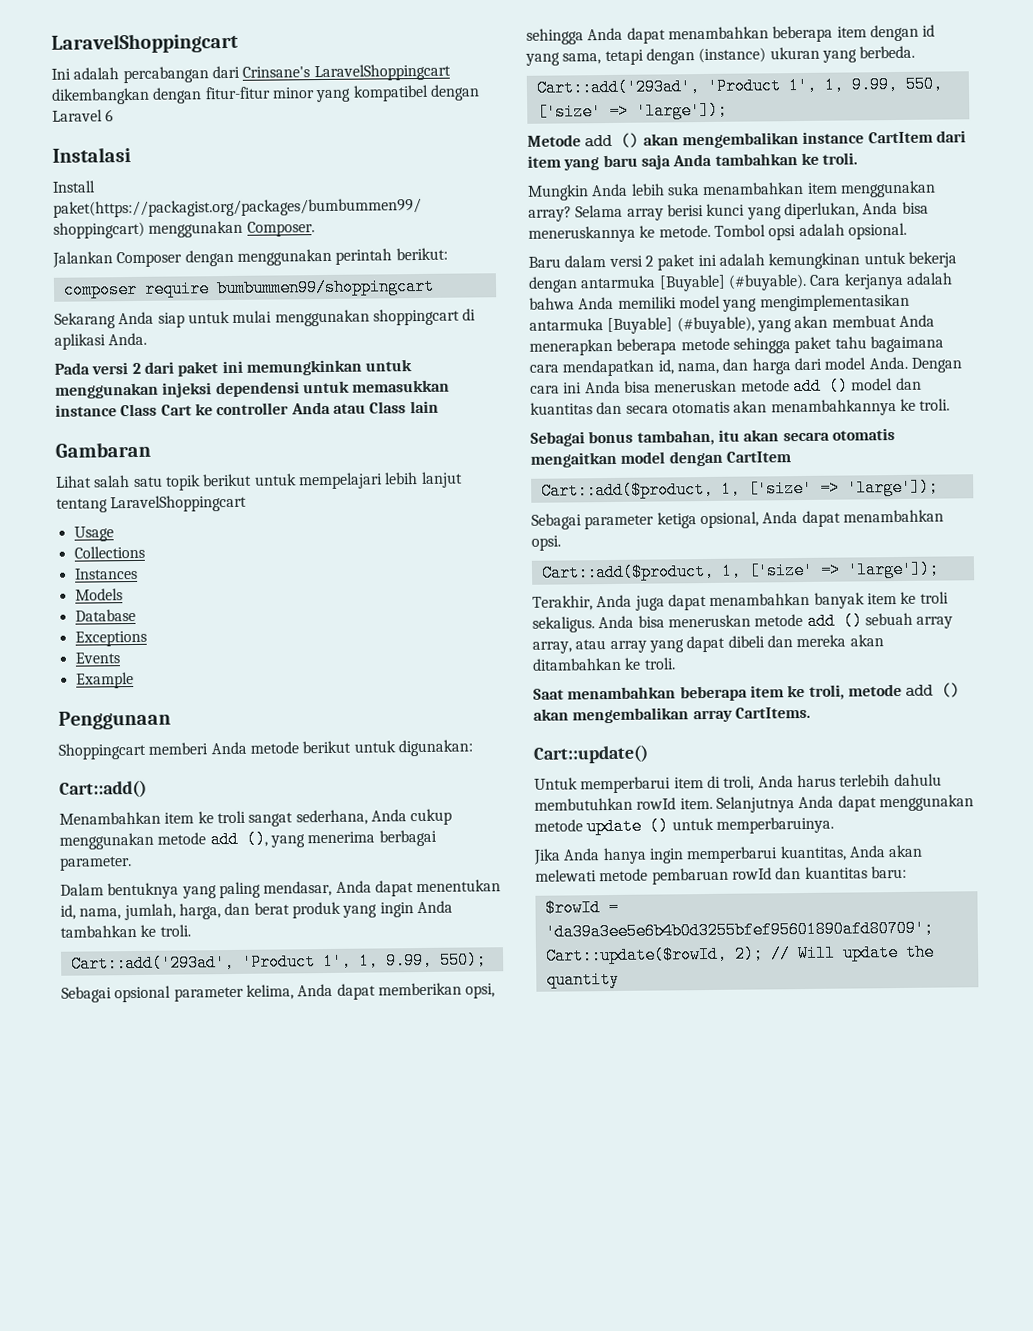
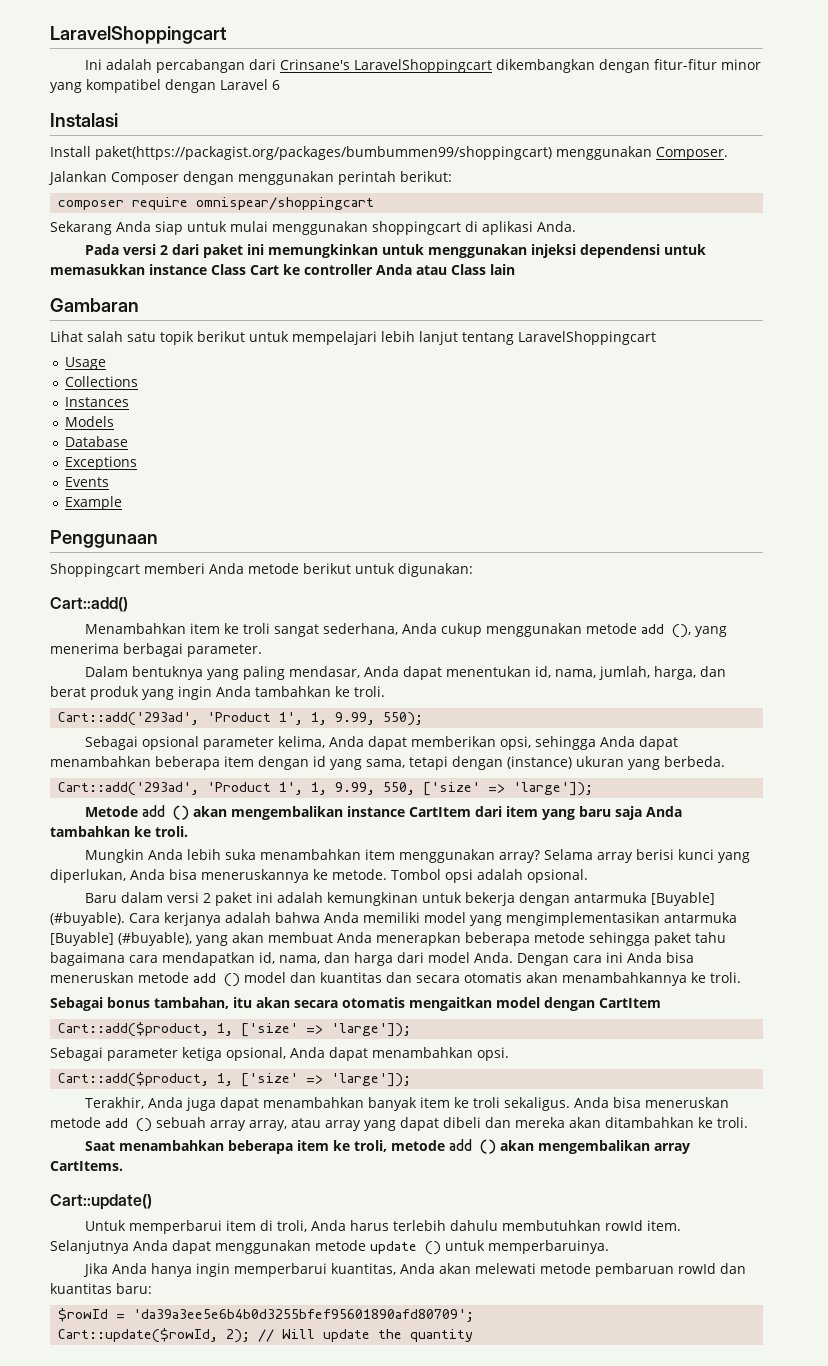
[215,277,435,298] bumbummen99/shoppingcart -> [196,197,375,210] omnispear/shoppingcart

